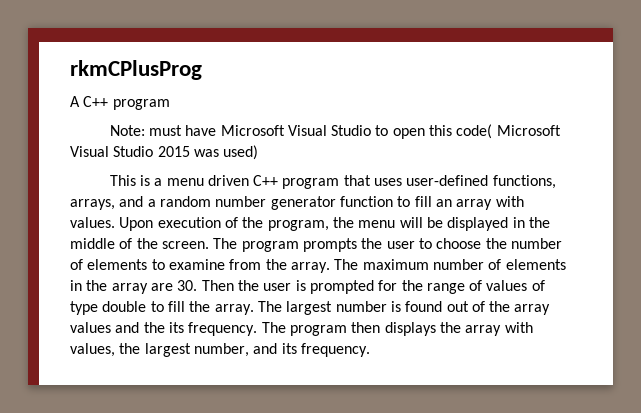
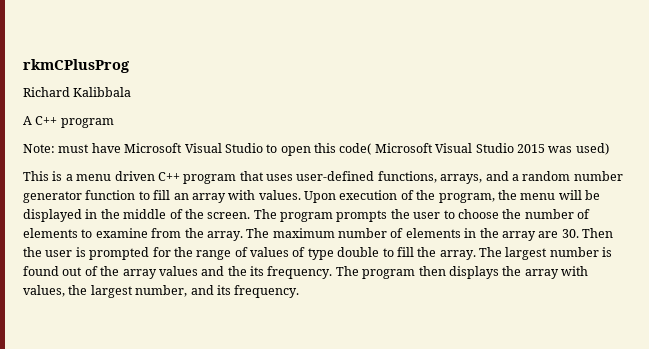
(202, 70) none -> [23,87,132,97] // Richard Kalibbala

